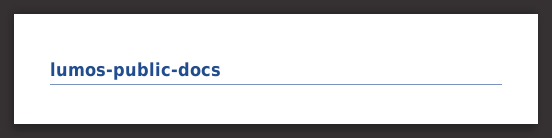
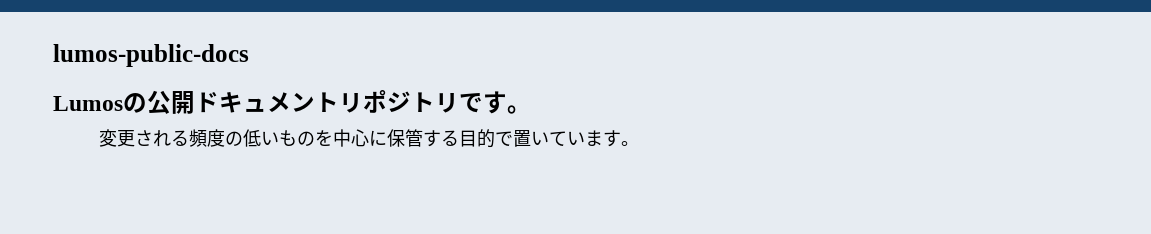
(221, 71) none -> [53,90,531,114] [98,129,639,148] // Lumosの公開ドキュメントリポジトリです。 // 変更される頻度の低いものを中心に保管する目的で置いています。

